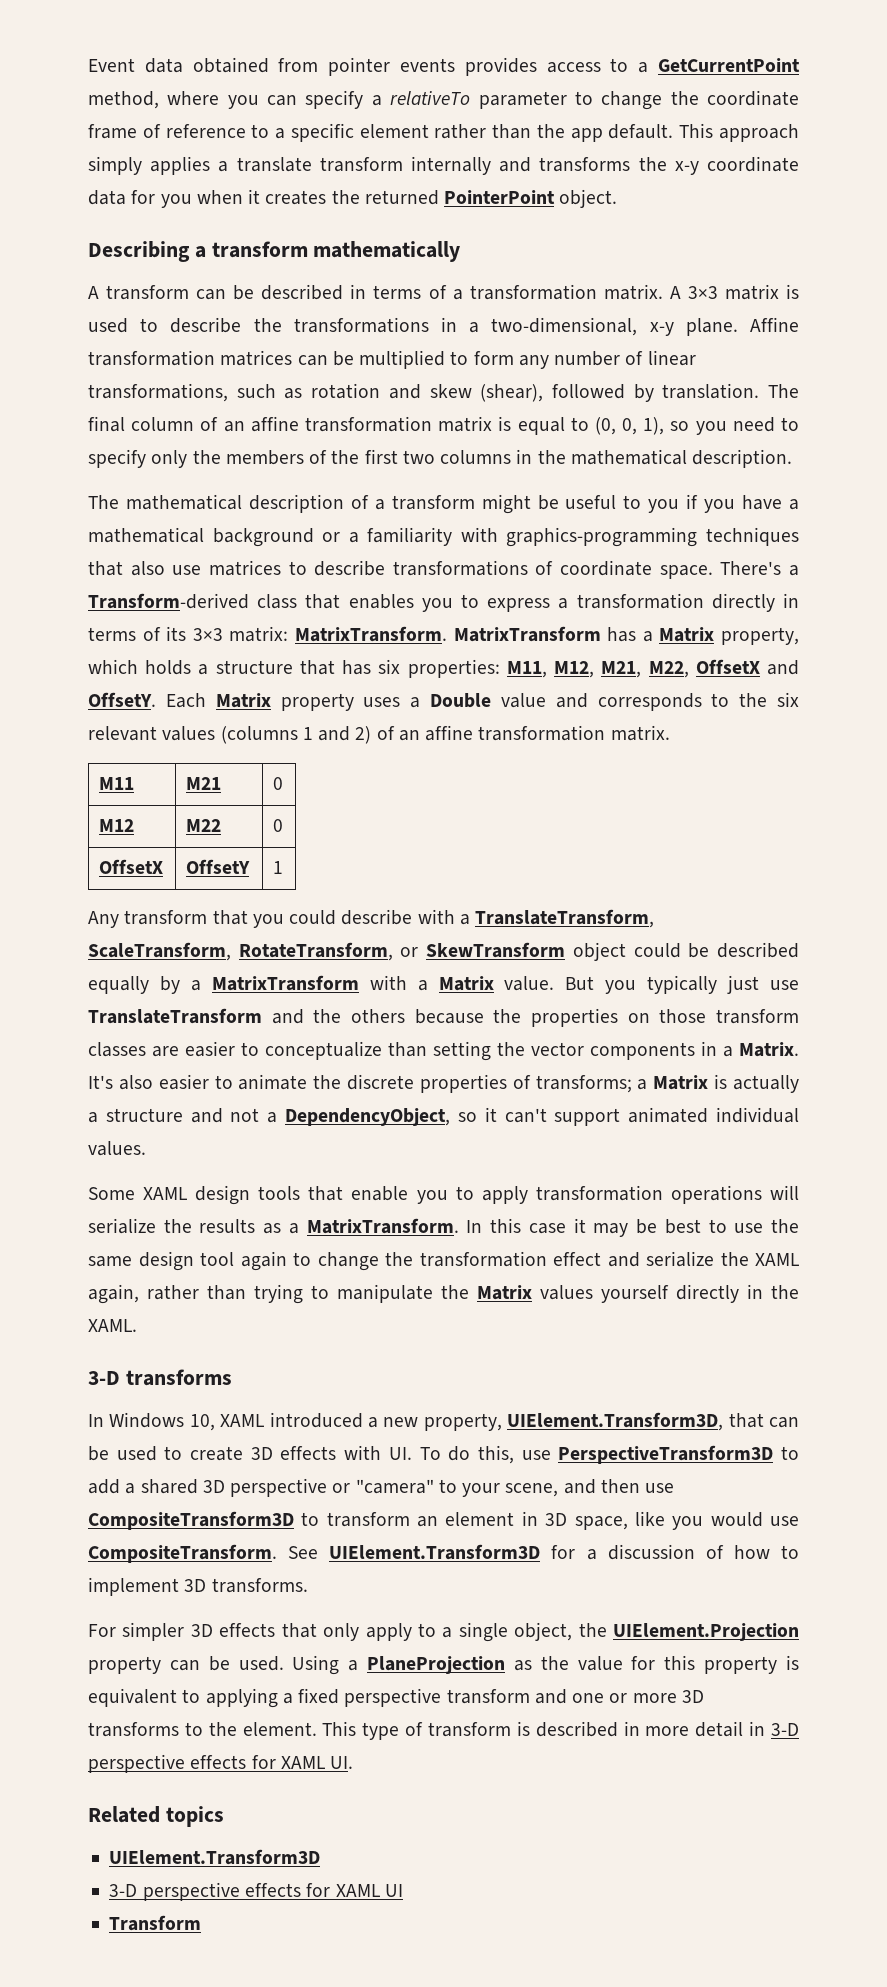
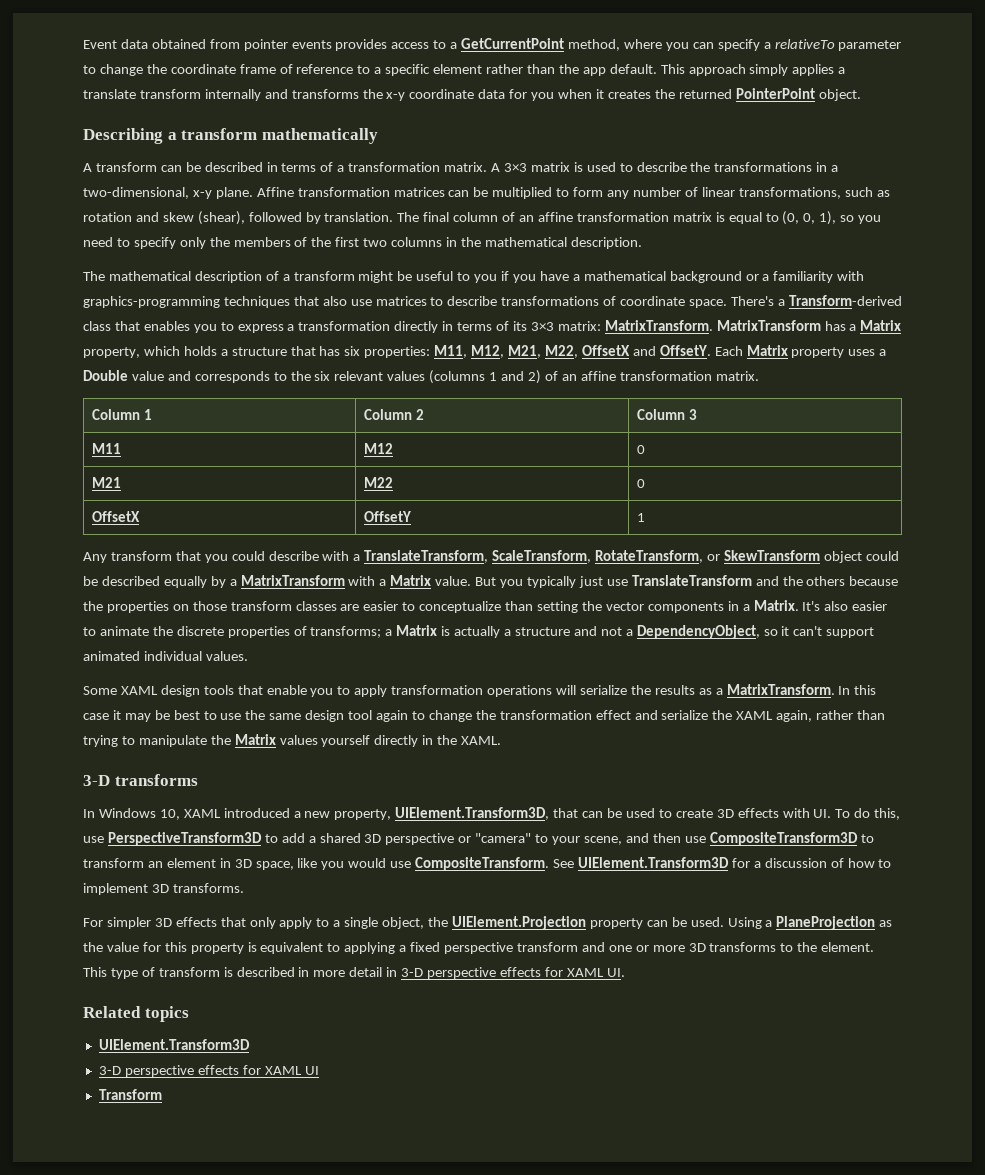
(670, 733) none -> [92,409,153,420] [364,409,425,420] [637,409,698,420] // Column 1 | Column 2 | Column 3
[186,777,222,790] [273,777,284,790] [99,819,135,832] M21 | 0 // M12 -> [364,443,394,454] [637,445,646,454] [92,477,122,488] M12 | 0 // M21

